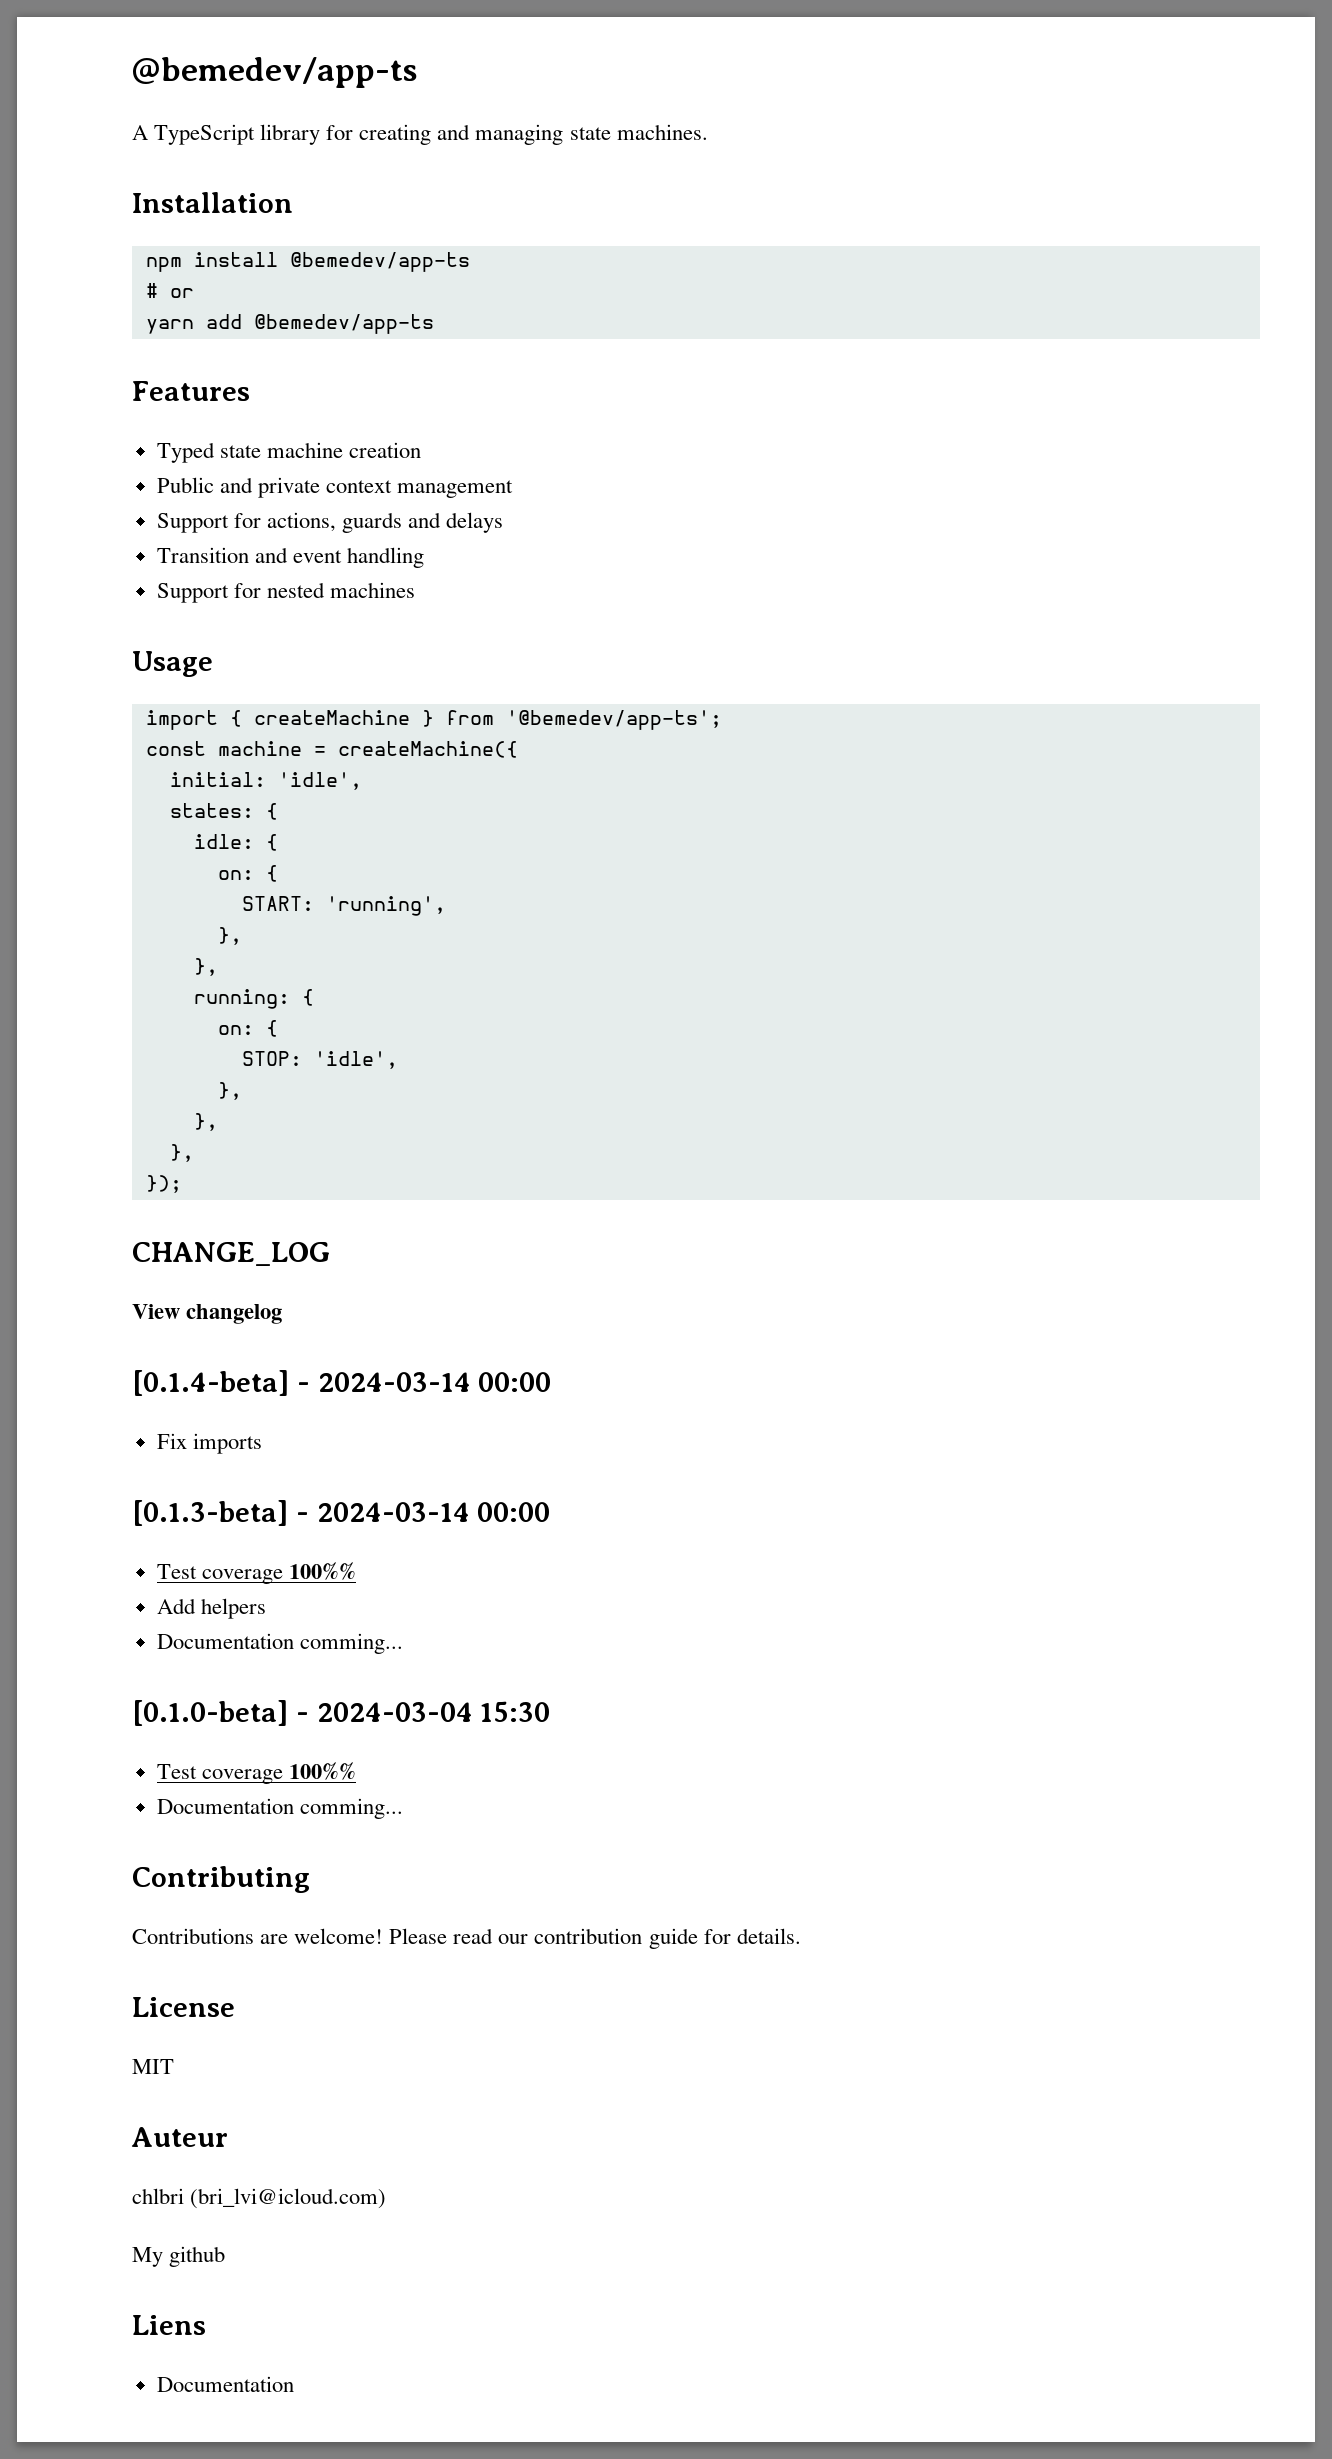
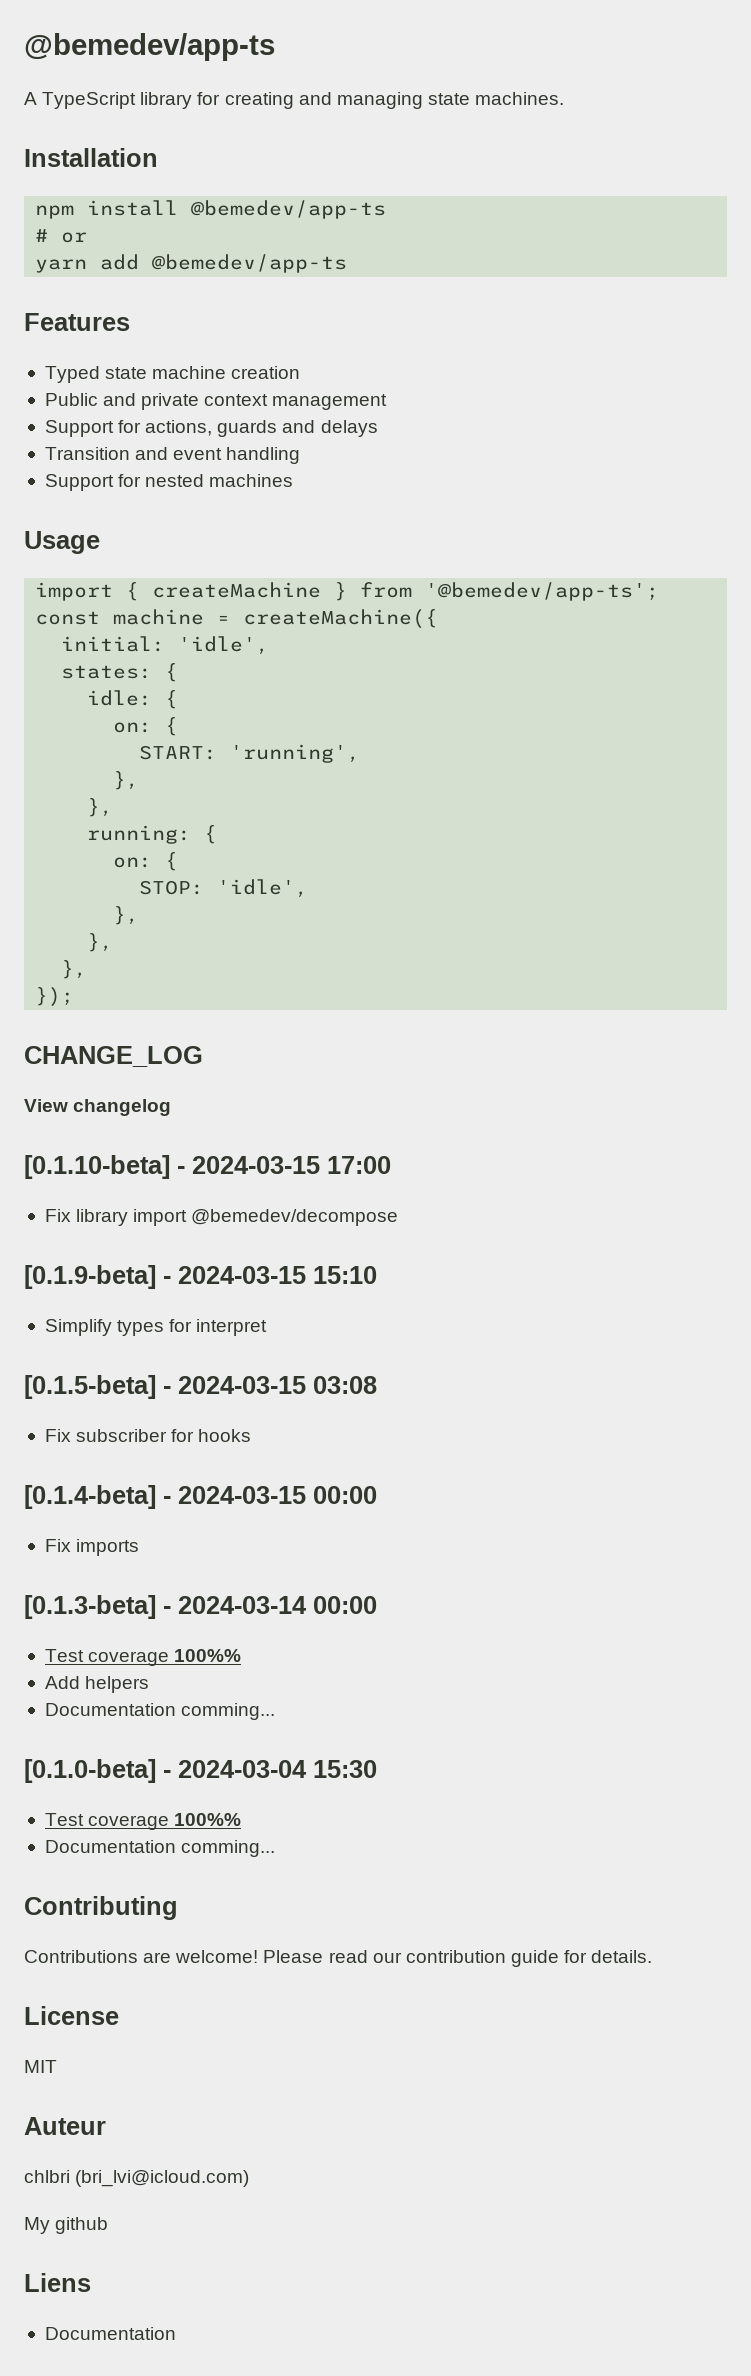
(283, 1314) none -> [24,1155,391,1179] [44,1209,399,1226] [24,1265,377,1289] [44,1319,268,1336] [24,1375,377,1399] [44,1429,252,1442] // [0.1.10-beta] - 2024-03-15 17:00 // Fix library import @bemedev/decompose // [0.1.9-beta] - 2024-03-15 15:10 // Simplify types for interpret // [0.1.5-beta] - 2024-03-15 03:08 // Fix subscriber for hooks
[317,1372,471,1392] 2024-03-14 -> [178,1486,306,1504] 2024-03-15

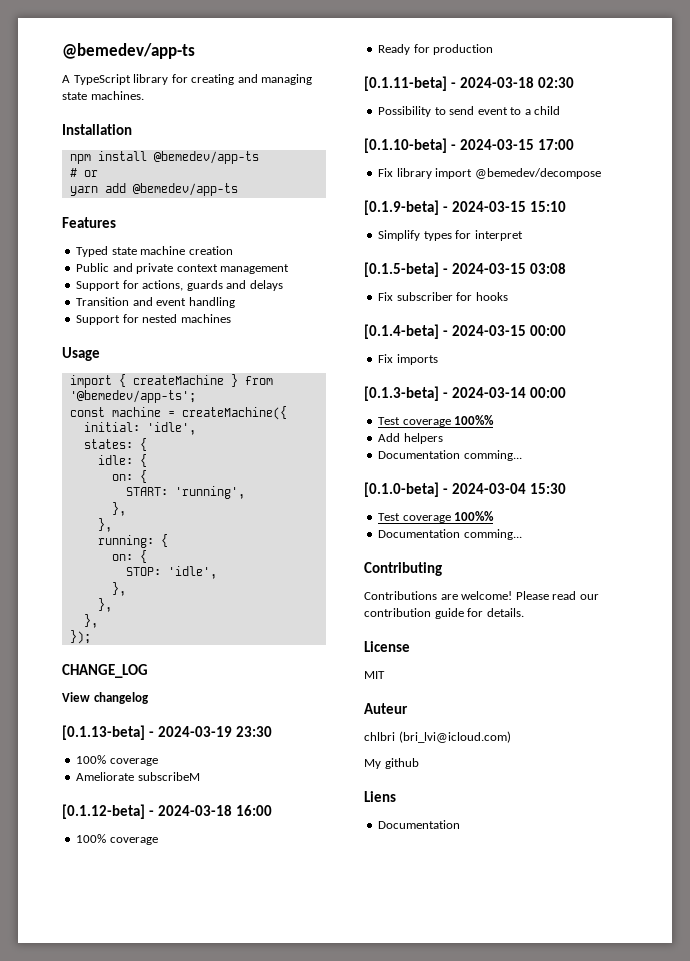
(172, 1107) none -> [62,725,273,740] [76,755,158,766] [76,772,200,781] [62,804,273,819] [76,834,158,845] [378,44,494,55] [364,76,575,91] [378,106,561,117] // [0.1.13-beta] - 2024-03-19 23:30 // 100% coverage // Ameliorate subscribeM // [0.1.12-beta] - 2024-03-18 16:00 // 100% coverage // Ready for production // [0.1.11-beta] - 2024-03-18 02:30 // Possibility to send event to a child

